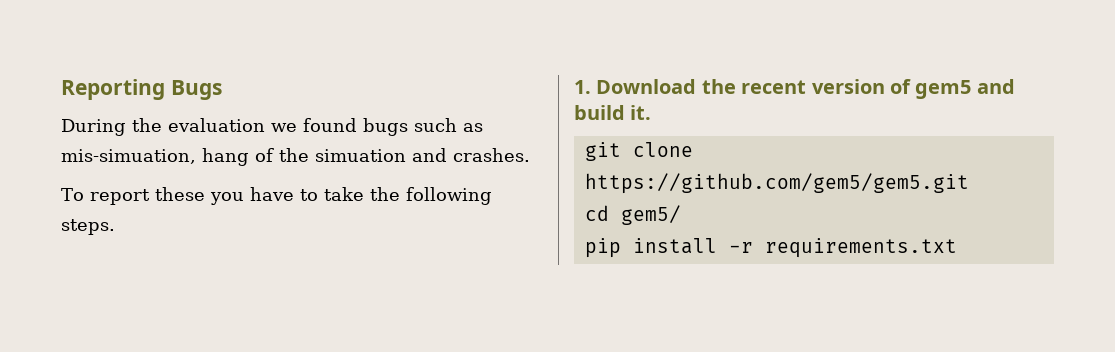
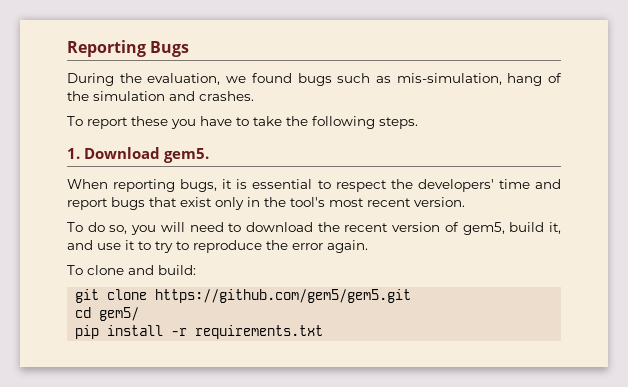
[168,118,265,132] evaluation -> [147,73,221,85] evaluation,
[61,149,196,164] mis-simuation, -> [396,73,502,85] mis-simulation,
[315,149,406,162] simuation -> [93,91,165,101] simulation
[701,79,1015,99] [574,105,652,120] the recent version of gem5 and build it. -> [164,148,209,163] [67,179,561,192] [67,197,465,210] [67,222,561,235] [67,240,368,253] [67,265,196,275] gem5. // When reporting bugs, it is essential to respect the developers' time and report bugs that exist only in the tool's most recent version. // To do so, you will need to download the recent version of gem5, build it, and use it to try to reproduce the error again. // To clone and build:

